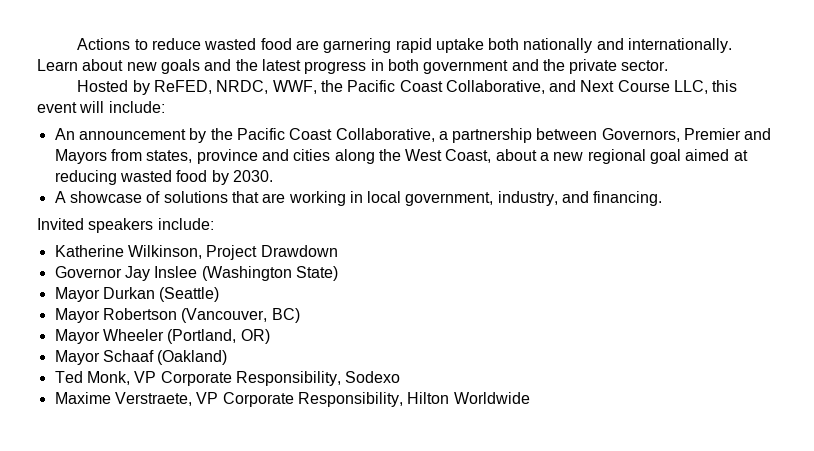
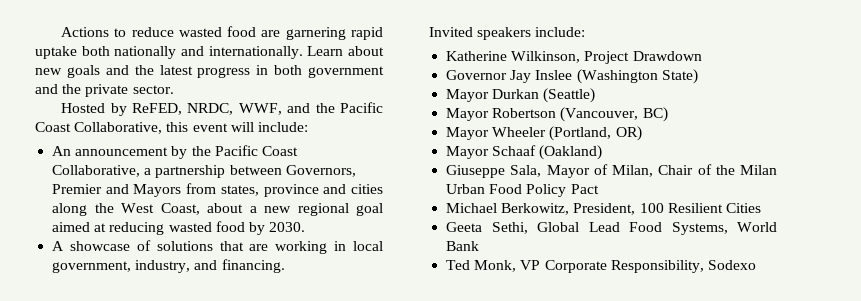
[320,80,709,94] the Pacific Coast Collaborative, and Next Course LLC, -> [287,102,384,113] [35,122,163,134] and the Pacific Coast Collaborative,
(228, 357) none -> [446,164,777,178] [446,184,599,197] [446,203,761,215] [446,222,777,235] [446,241,480,251] // Giuseppe Sala, Mayor of Milan, Chair of the Milan Urban Food Policy Pact // Michael Berkowitz, President, 100 Resilient Cities // Geeta Sethi, Global Lead Food Systems, World Bank
[54,392,530,407] // Maxime Verstraete, VP Corporate Responsibility, Hilton Worldwide -> (756, 265) none

